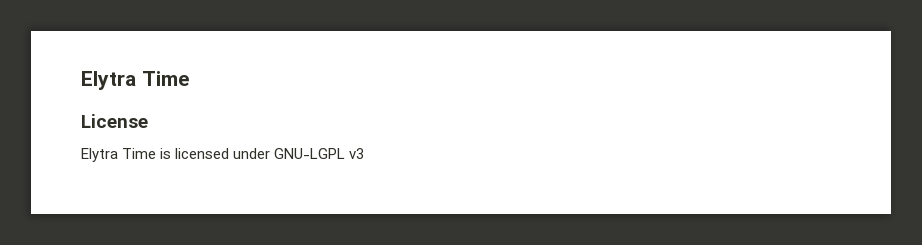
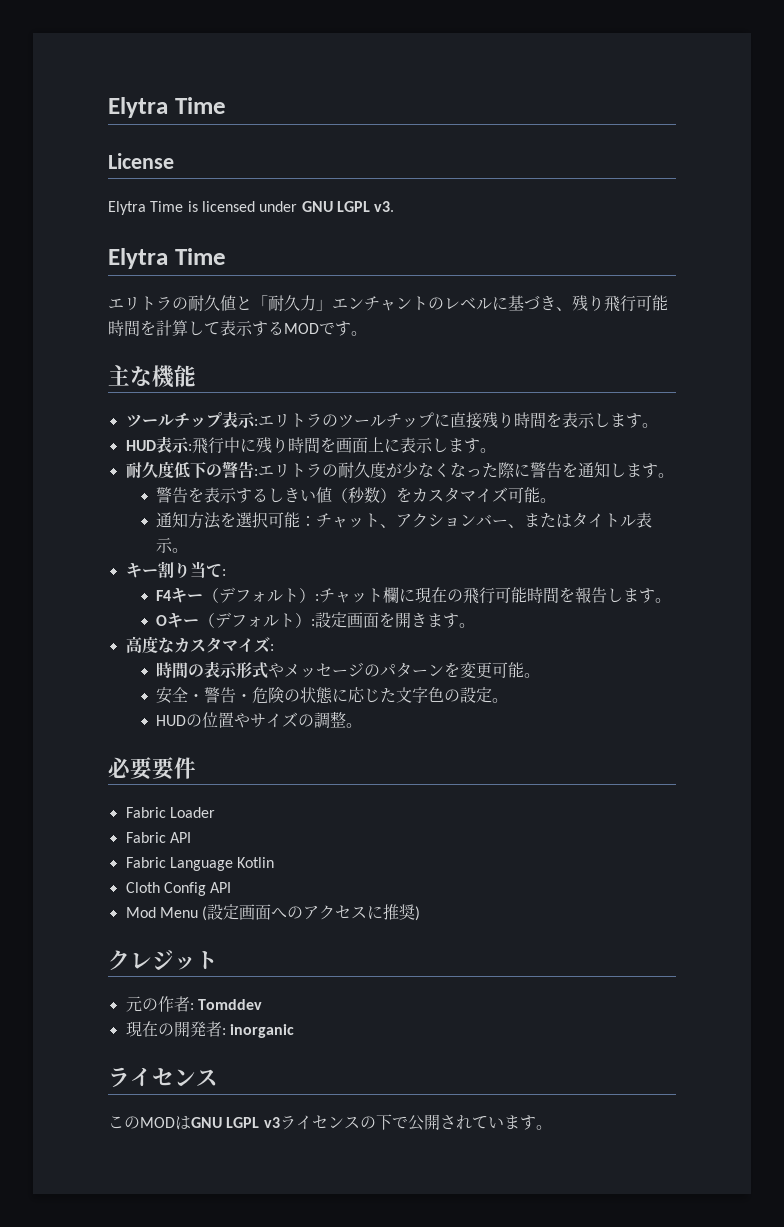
[274,148,365,159] GNU-LGPL v3 -> [301,201,395,212] [108,248,226,269] [108,295,668,312] [108,320,367,336] [108,365,196,388] [125,411,658,429] [125,436,496,454] [125,461,674,479] [156,487,557,503] [156,512,653,529] [156,537,189,553] [125,561,226,578] [156,587,672,604] [156,612,476,628] [125,636,274,654] [156,661,541,679] [156,687,509,704] [156,711,363,728] [108,757,196,780] [125,807,215,818] [125,832,191,843] [125,857,275,871] [125,882,232,896] [125,904,421,921] [108,949,218,971] [125,996,262,1012] [125,1021,294,1038] [108,1067,218,1088] [108,1114,552,1131] GNU LGPL v3. // Elytra Time // エリトラの耐久値と「耐久力」エンチャントのレベルに基づき、残り飛行可能時間を計算して表示するMODです。 // 主な機能 // ツールチップ表示:エリトラのツールチップに直接残り時間を表示します。 // HUD表示:飛行中に残り時間を画面上に表示します。 // 耐久度低下の警告:エリトラの耐久度が少なくなった際に警告を通知します。 // 警告を表示するしきい値（秒数）をカスタマイズ可能。 // 通知方法を選択可能：チャット、アクションバー、またはタイトル表示。 // キー割り当て: // F4キー（デフォルト）:チャット欄に現在の飛行可能時間を報告します。 // Oキー（デフォルト）:設定画面を開きます。 // 高度なカスタマイズ: // 時間の表示形式やメッセージのパターンを変更可能。 // 安全・警告・危険の状態に応じた文字色の設定。 // HUDの位置やサイズの調整。 // 必要要件 // Fabric Loader // Fabric API // Fabric Language Kotlin // Cloth Config API // Mod Menu (設定画面へのアクセスに推奨) // クレジット // 元の作者: Tomddev // 現在の開発者: inorganic // ライセンス // このMODはGNU LGPL v3ライセンスの下で公開されています。

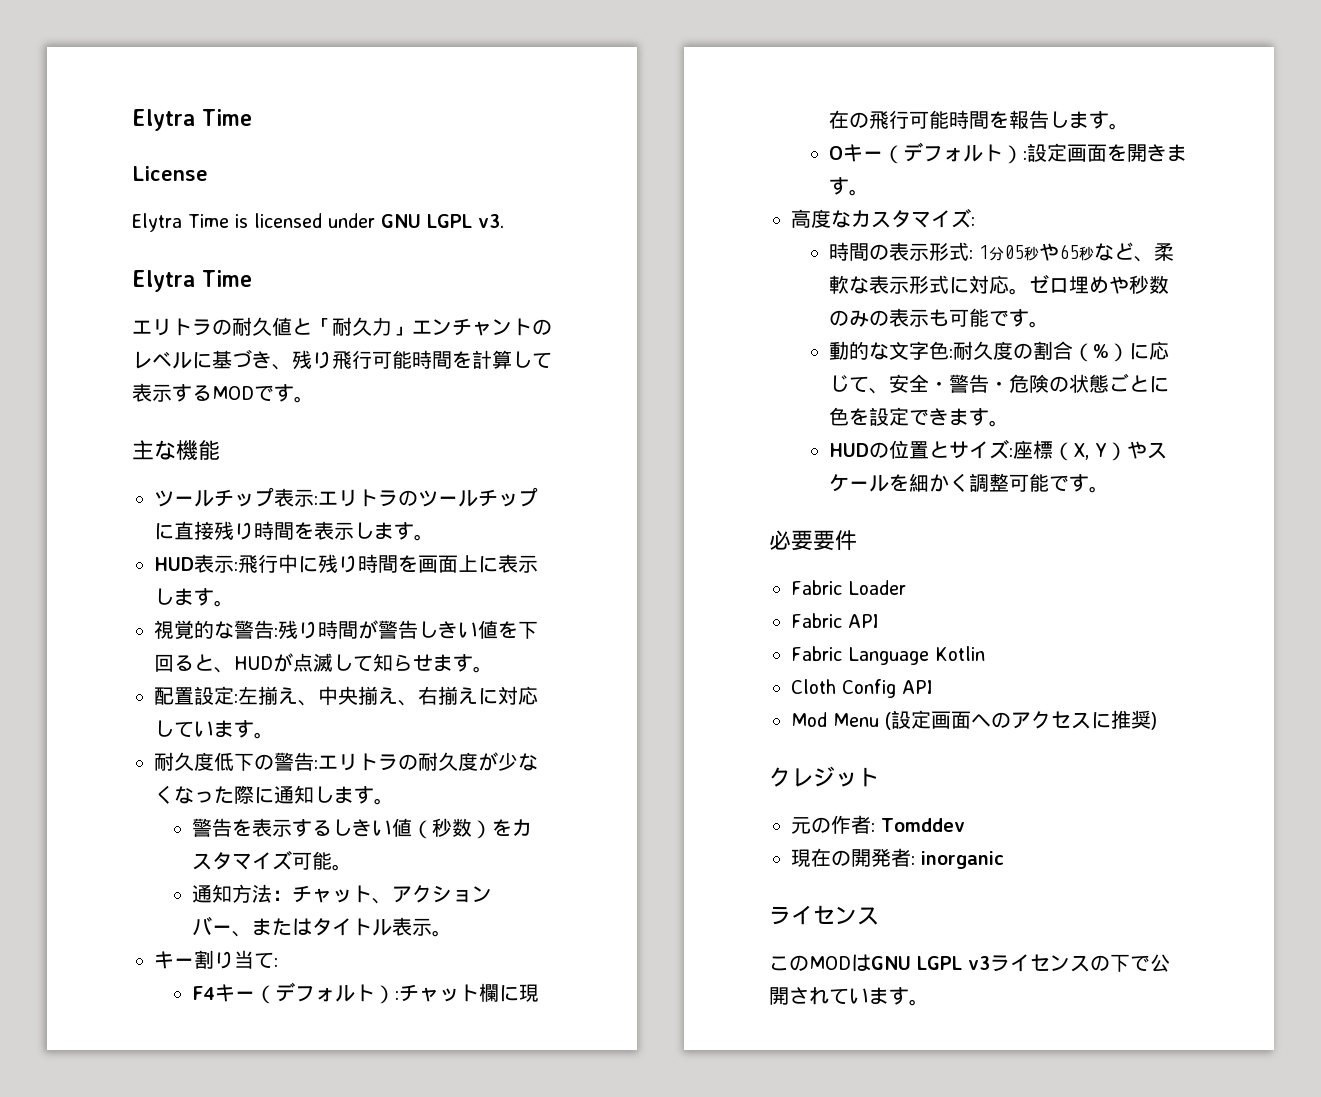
(496, 450) none -> [154,620,538,640] [154,653,493,673] [154,686,538,706] [154,720,274,739] // 視覚的な警告:残り時間が警告しきい値を下回ると、HUDが点滅して知らせます。 // 配置設定:左揃え、中央揃え、右揃えに対応しています。
[529,462,578,478] 警告を -> (274, 795) none
[220,512,301,528] を選択可能 -> (273, 893) none
[268,662,541,678] やメッセージのパターンを変更可能。 // -> [969,242,1175,262] [829,274,1170,295] [829,308,1050,328] [829,341,1170,362] [829,375,890,394] : 1分05秒や65秒など、柔軟な表示形式に対応。ゼロ埋めや秒数のみの表示も可能です。 // 動的な文字色:耐久度の割合（%）に応じて、
[332,687,509,703] [156,711,347,728] に応じた文字色の設定。 // HUDの位置やサイズの調整 -> [1109,373,1170,393] [829,407,1010,427] [829,439,1168,461] [829,473,1090,492] ごとに色を設定できます。 // HUDの位置とサイズ:座標（X, Y）やスケールを細かく調整可能です

